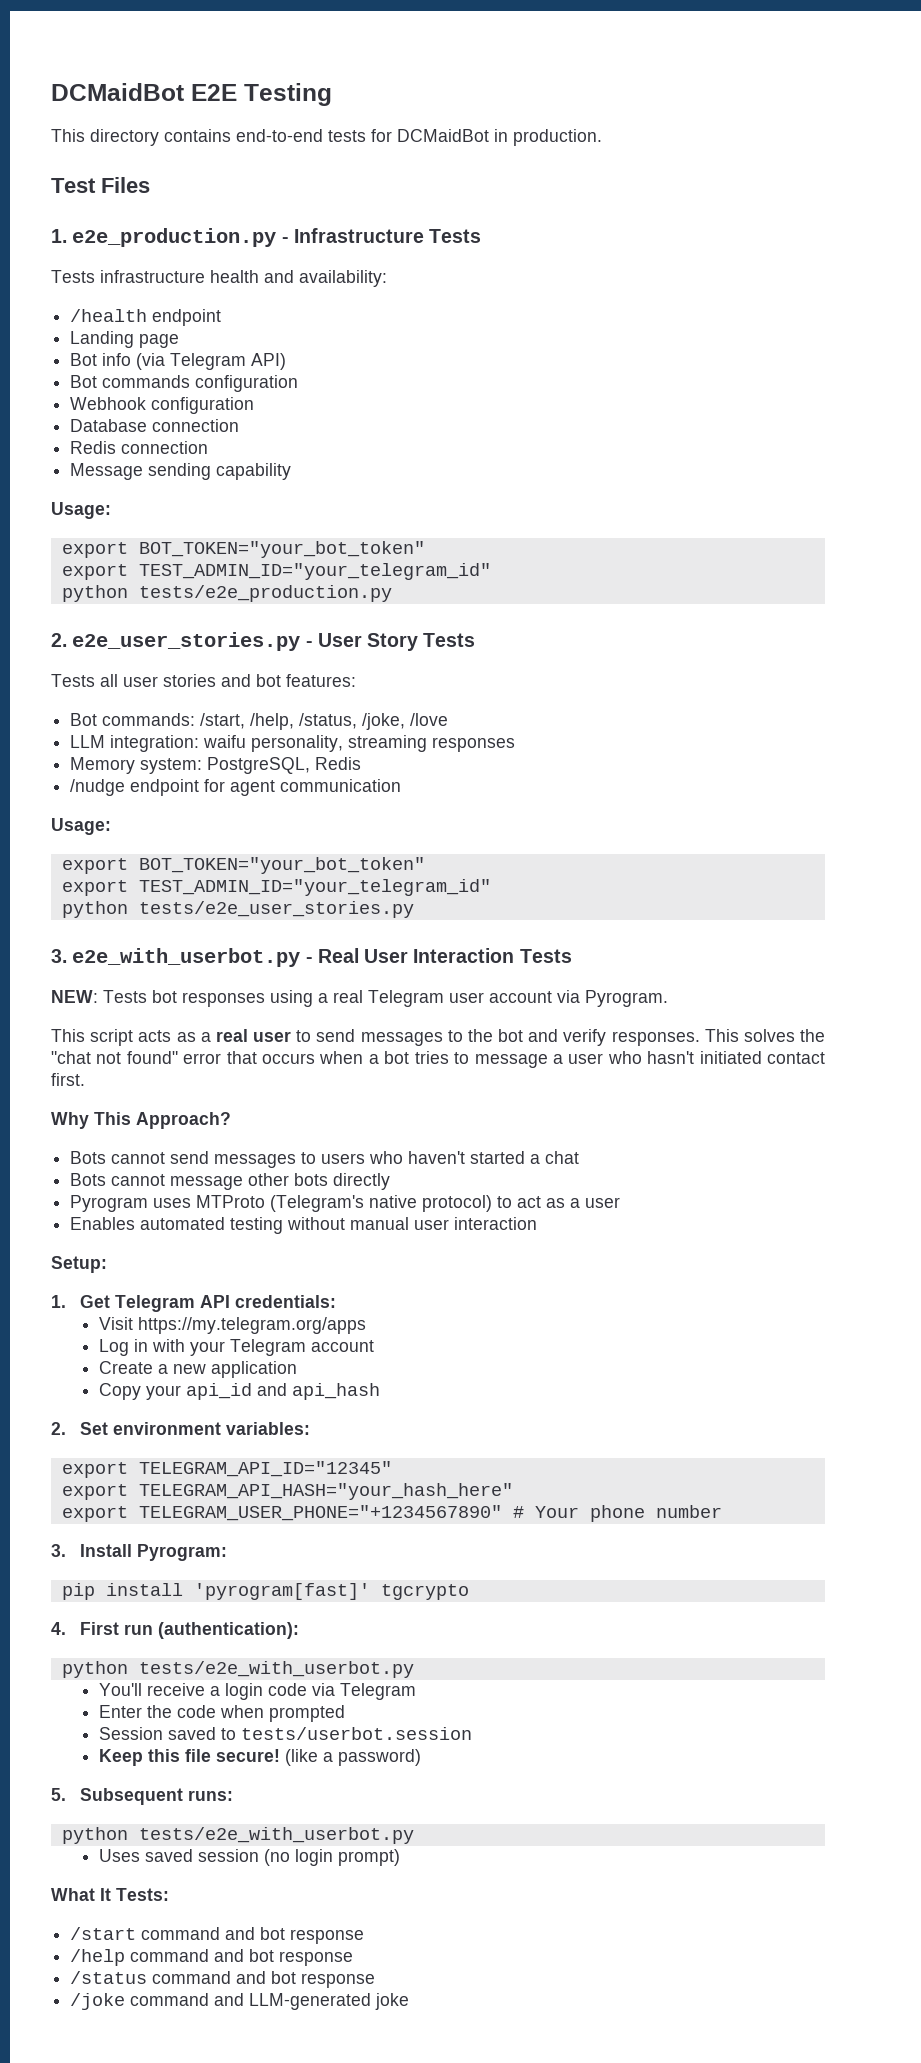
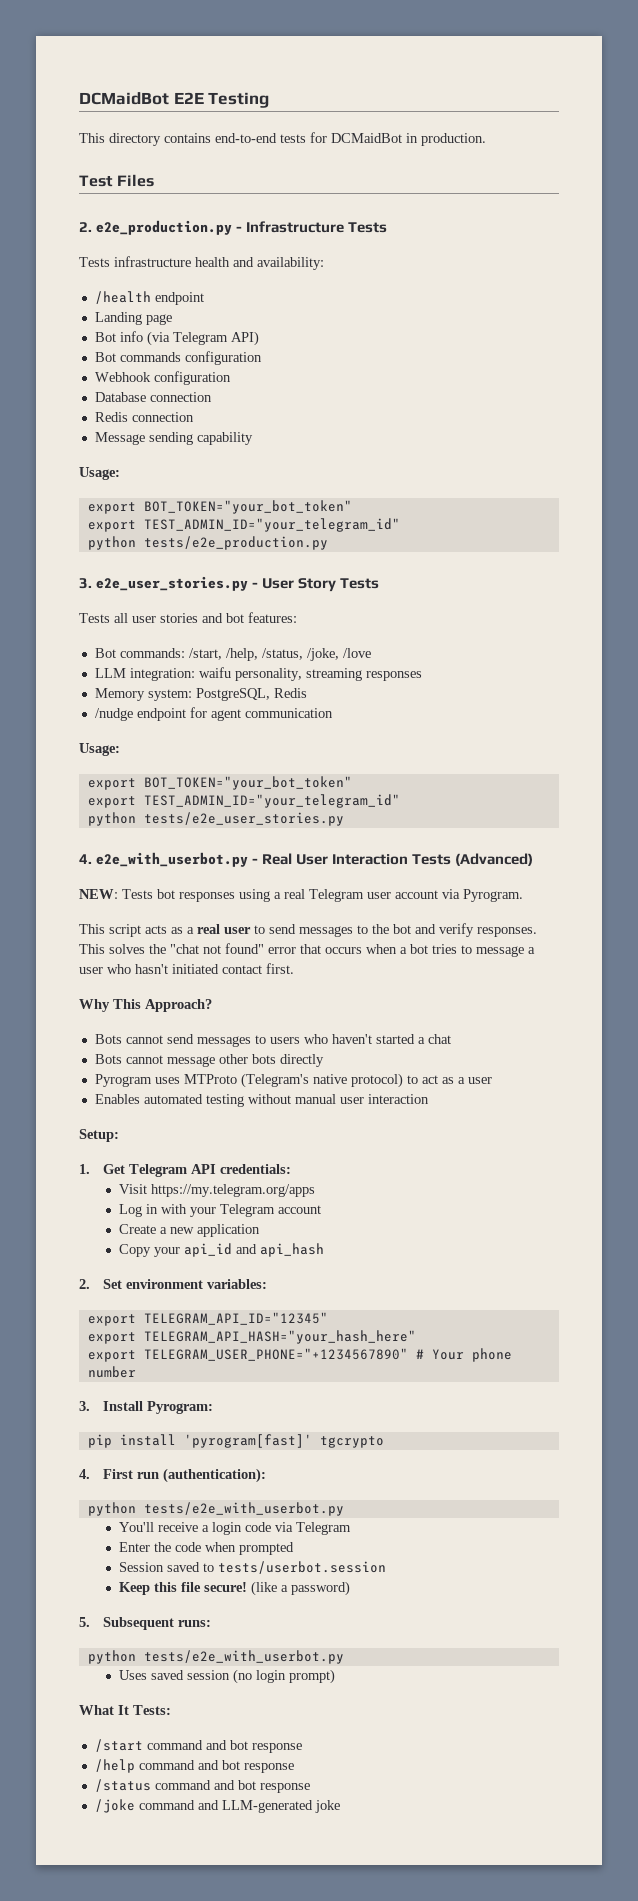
[51,229,67,243] 1. -> [79,222,92,232] 2.
[51,633,67,647] 2. -> [79,578,92,589] 3.
[51,949,67,963] 3. -> [79,854,92,864] 4.
(572, 956) none -> [455,853,534,866] (Advanced)

